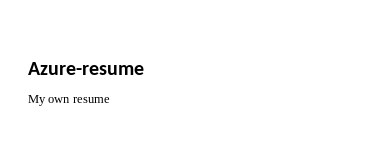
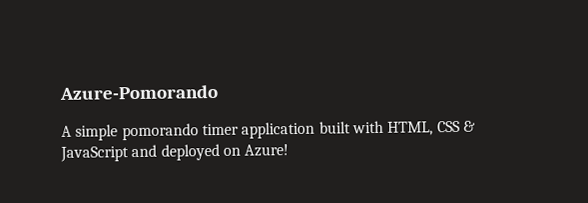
[28,62,144,75] [28,95,110,106] Azure-resume // My own resume -> [59,84,218,100] [61,120,476,141] [60,143,290,162] Azure-Pomorando // A simple pomorando timer application built with HTML, CSS & JavaScript and deployed on Azure!

